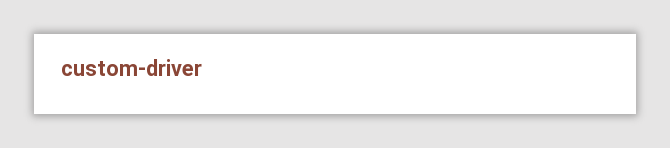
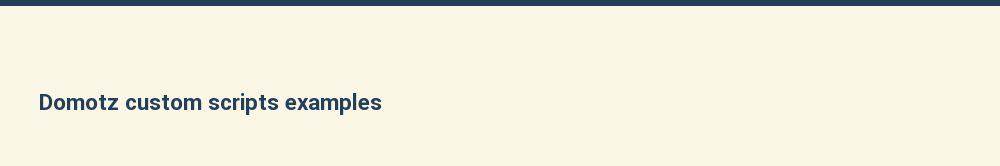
[61,59,202,76] custom-driver -> [39,93,383,115] Domotz custom scripts examples

